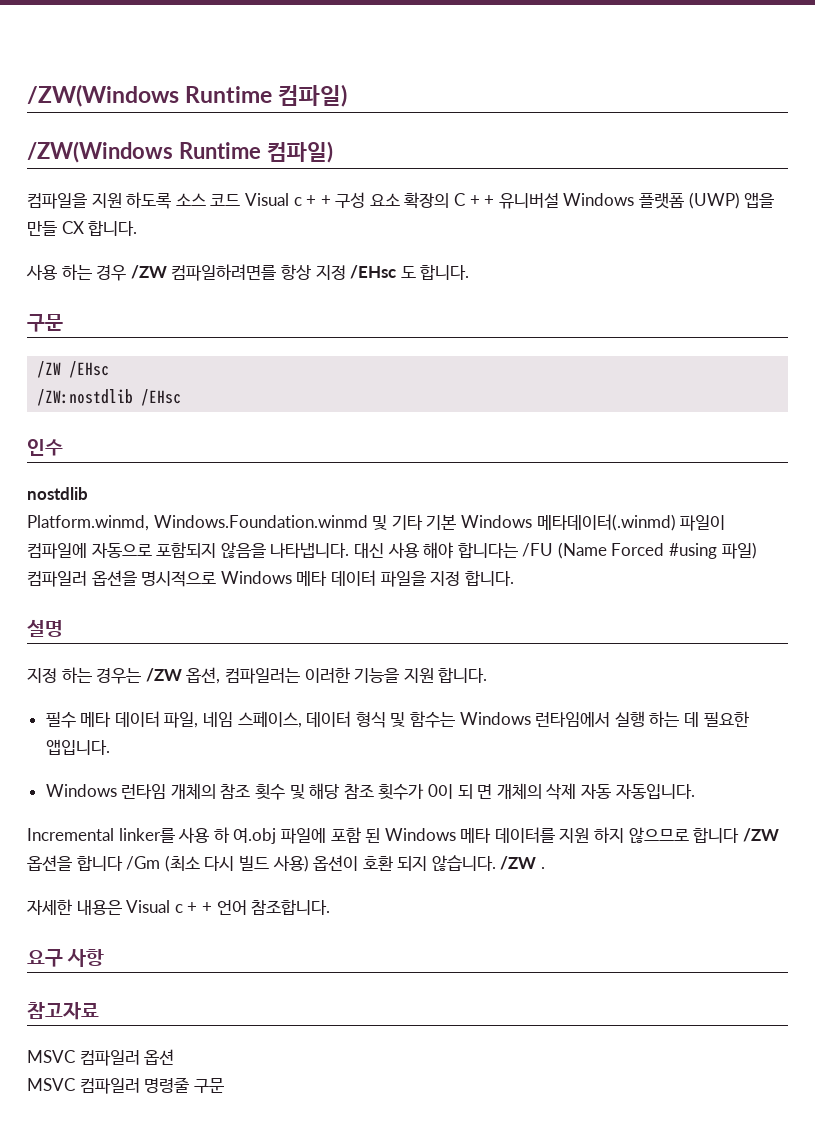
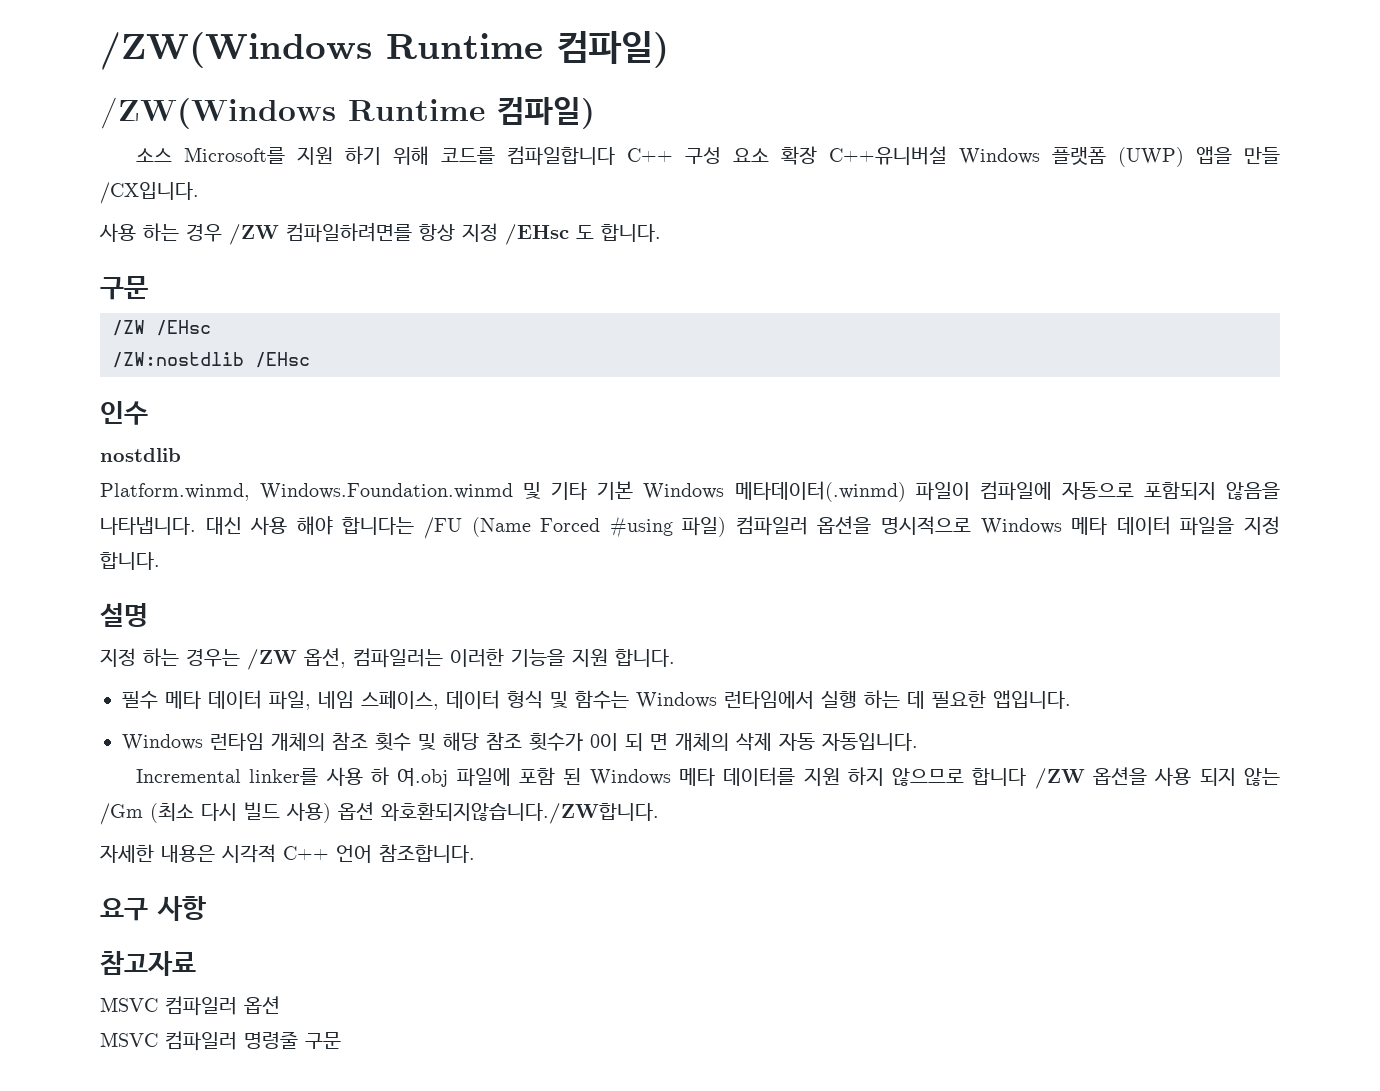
[27,192,559,209] 컴파일을 지원 하도록 소스 코드 Visual c + + 구성 요소 확장의 C + + 유니버설 -> [136,146,948,166] 소스 Microsoft를 지원 하기 위해 코드를 컴파일합니다 C++ 구성 요소 확장 C++유니버설
[61,220,138,236] CX 합니다. -> [100,182,199,204] /CX입니다.
[76,855,123,871] 합니다 -> [1154,767,1281,786] 사용 되지 않는
[313,855,546,871] [27,899,212,915] 옵션이 호환 되지 않습니다. /ZW . // 자세한 내용은 Visual c + + -> [338,802,659,824] [100,844,329,863] 옵션 와호환되지않습니다./ZW합니다. // 자세한 내용은 시각적 C++

